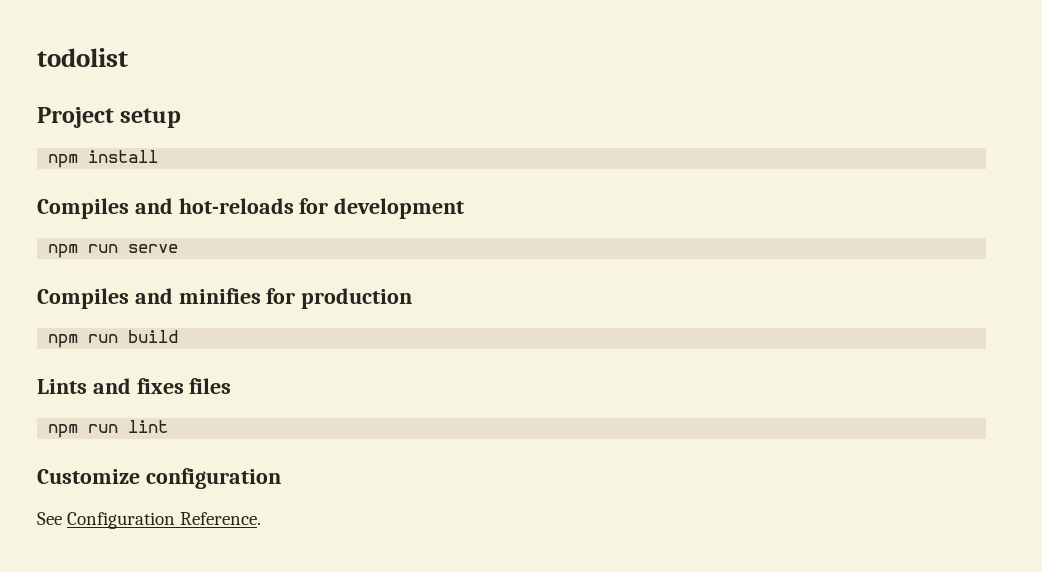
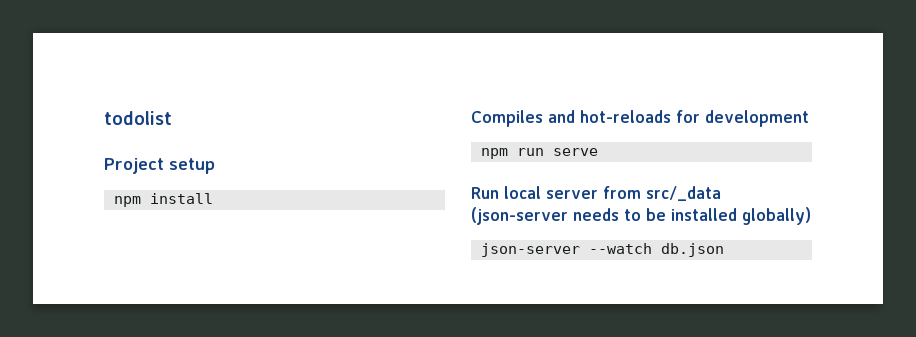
[37,288,413,309] [48,330,179,348] [37,378,232,394] [48,420,169,438] [37,468,281,489] [37,512,262,529] Compiles and minifies for production // npm run build // Lints and fixes files // npm run lint // Customize configuration // See Configuration Reference. -> [471,186,721,201] [471,207,811,225] [480,243,724,257] Run local server from src/_data (json-server needs to be installed globally) // json-server --watch db.json

